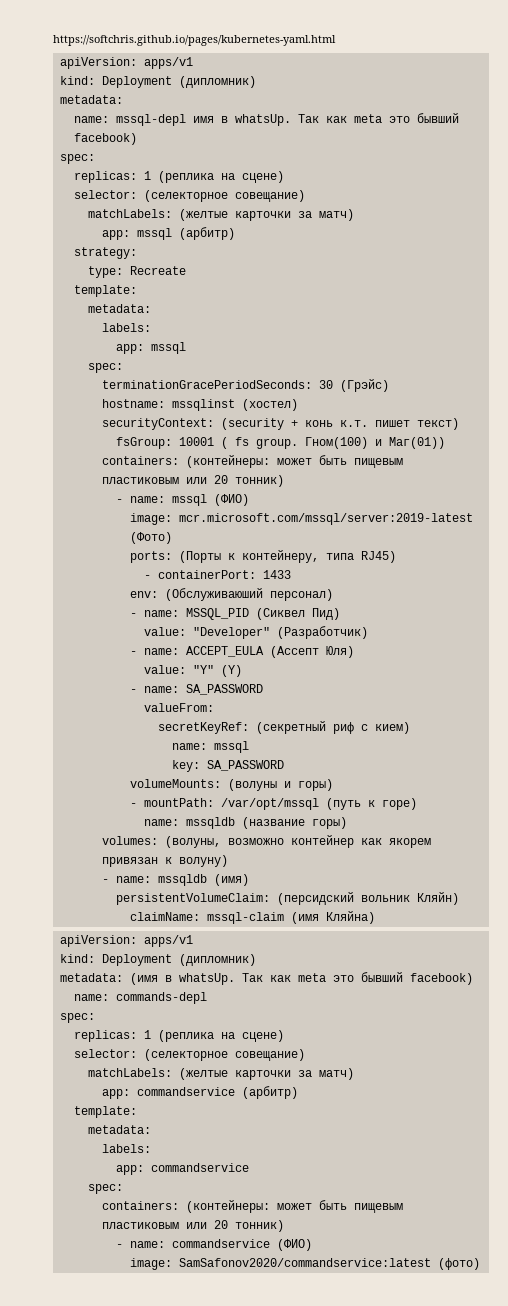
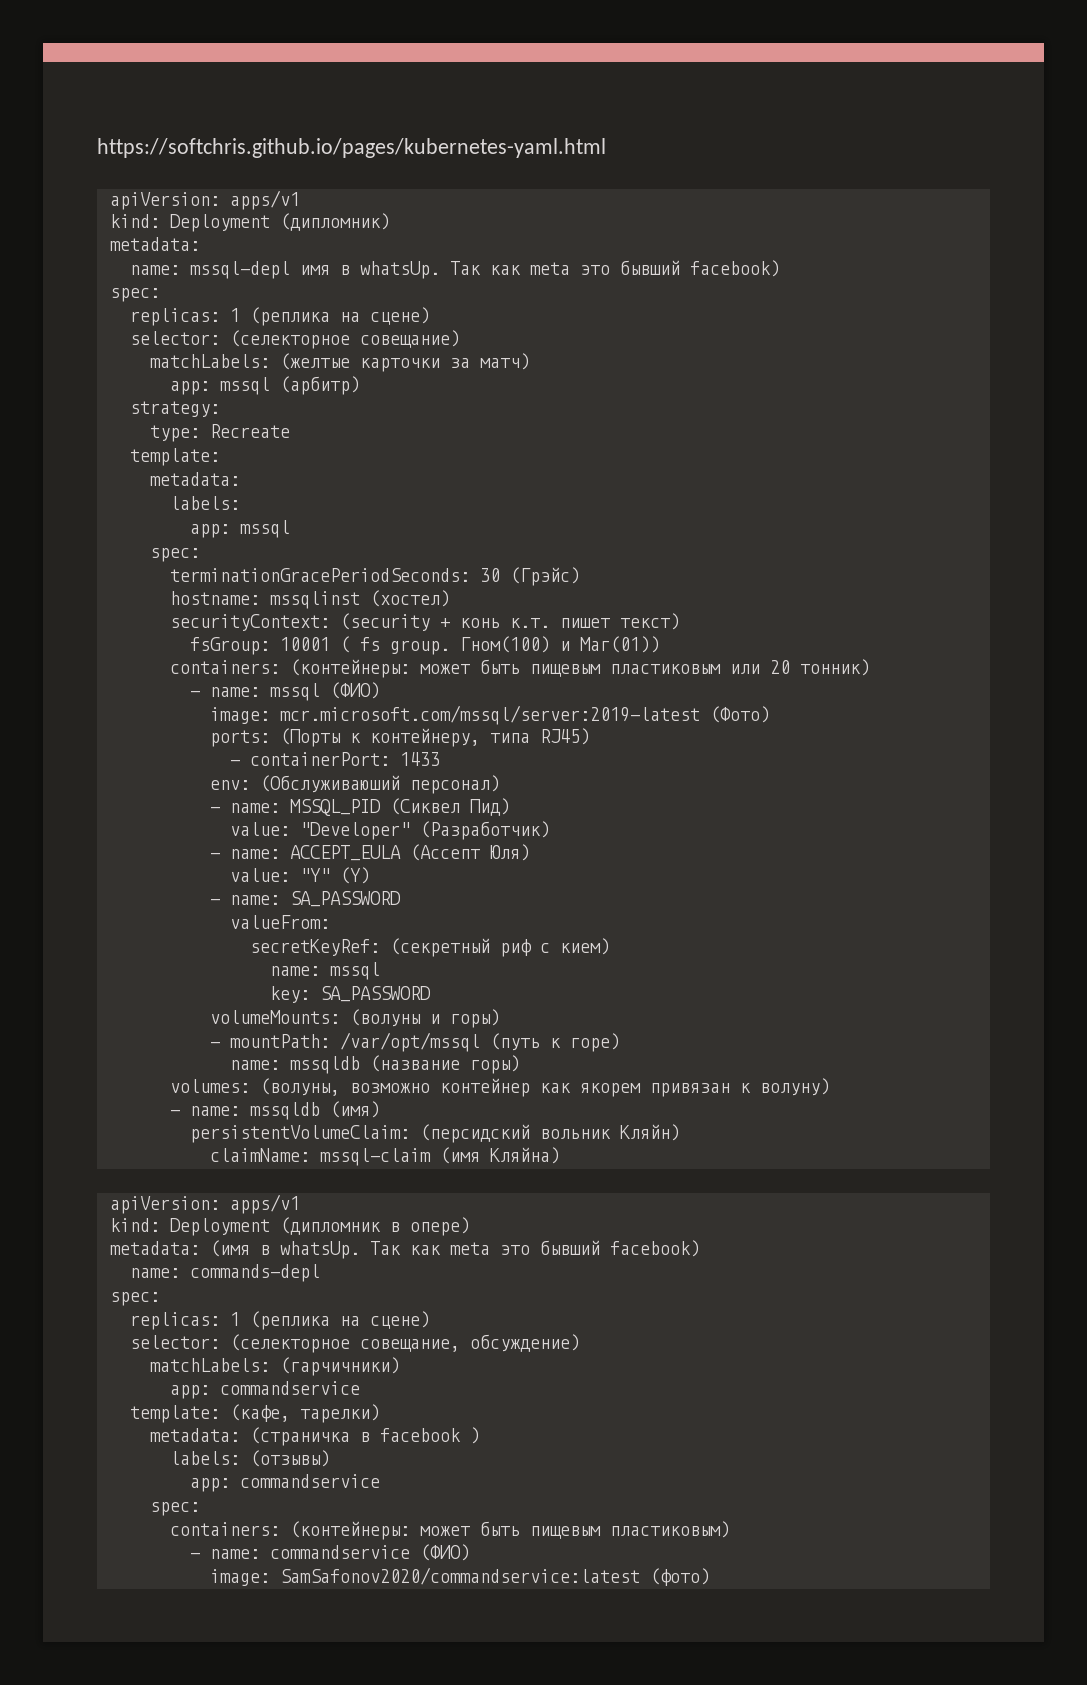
[178,954,256,966] (дипломник) -> [279,1217,470,1236] (дипломник в опере)
[234,1049,305,1061] [87,1068,354,1080] [101,1086,298,1099] [73,1106,137,1118] [87,1125,151,1134] [101,1144,151,1153] совещание) // matchLabels: (желтые карточки за матч) // app: commandservice (арбитр) // template: // metadata: // labels: -> [359,1334,580,1352] [149,1357,400,1376] [169,1381,360,1399] [129,1404,380,1423] [149,1427,480,1446] [169,1450,330,1467] совещание, обсуждение) // matchLabels: (гарчичники) // app: commandservice // template: (кафе, тарелки) // metadata: (страничка в facebook ) // labels: (отзывы)
[101,1220,284,1232] пластиковым или 20 тонник) -> [609,1521,730,1538] пластиковым)

